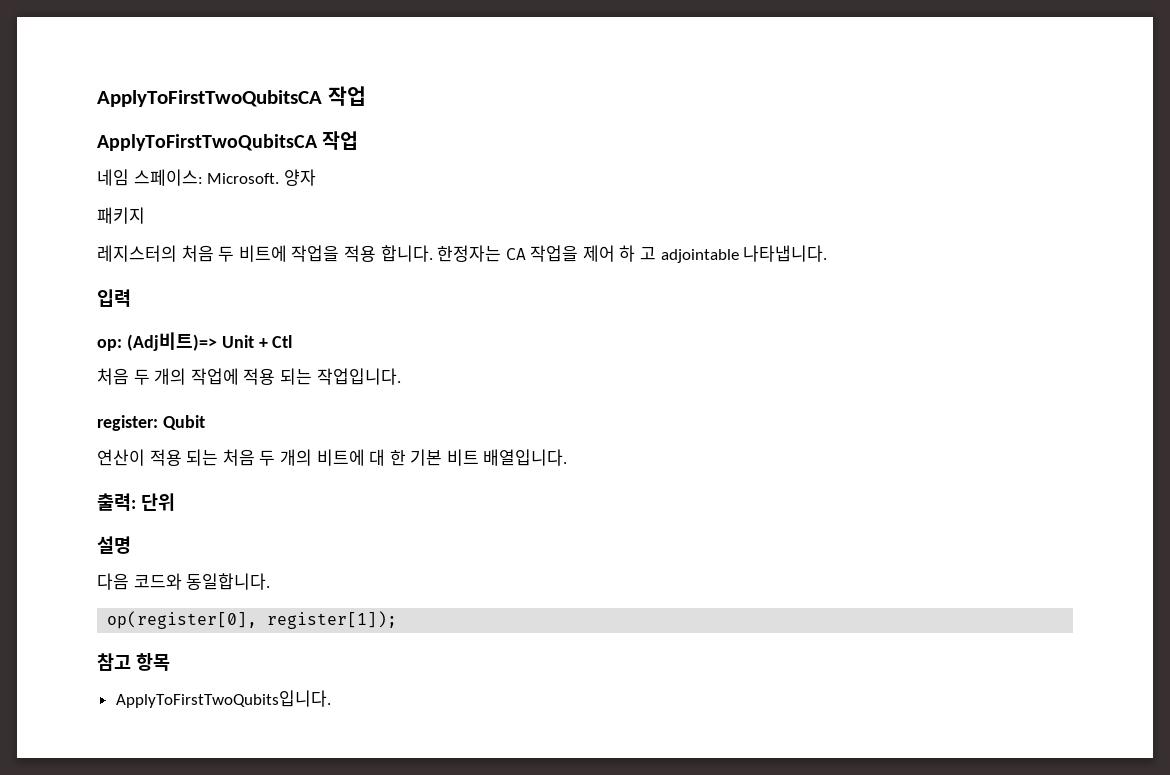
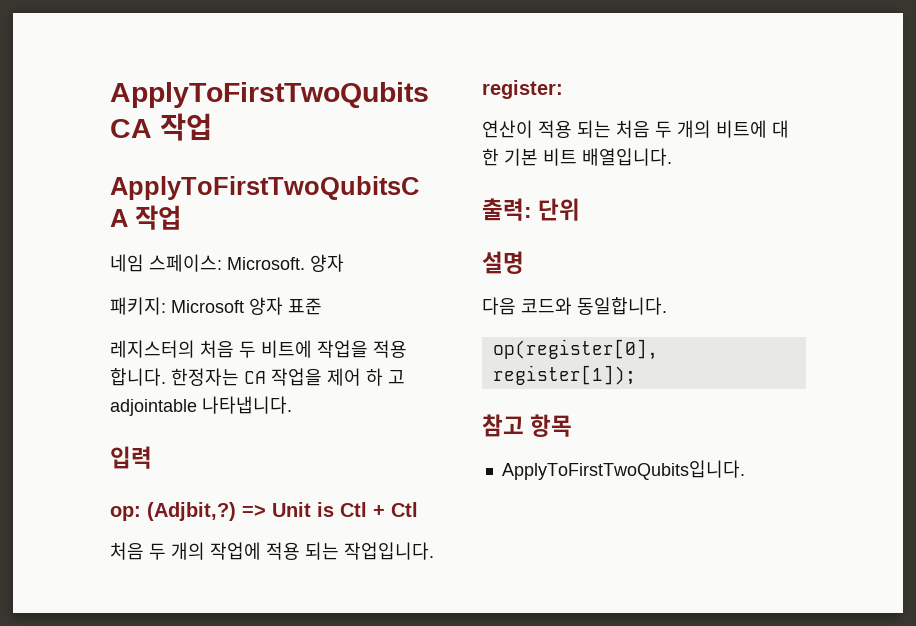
[97,207,145,224] 패키지 -> [110,297,322,315] 패키지: Microsoft 양자 표준
[126,332,254,351] (Adj비트)=> Unit -> [147,502,367,521] (Adjbit,?) => Unit is Ctl
[162,415,205,430] Qubit -> (563, 89) none

